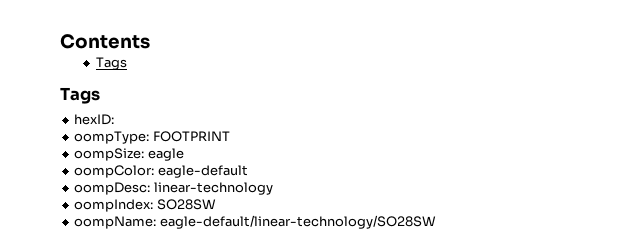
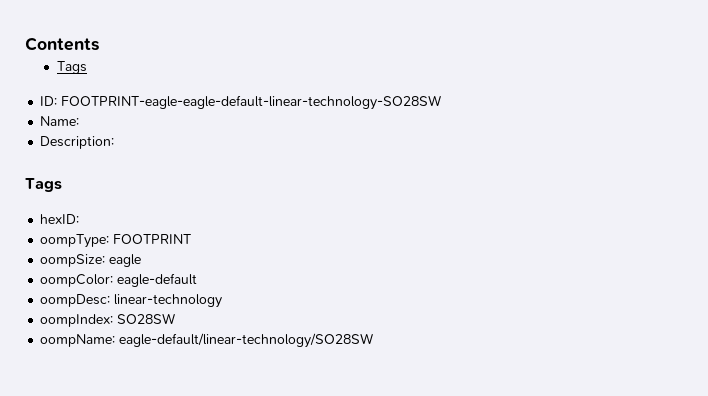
(127, 63) none -> [40,95,442,110] [40,116,80,126] [40,136,115,149] // ID: FOOTPRINT-eagle-eagle-default-linear-technology-SO28SW // Name: // Description:

